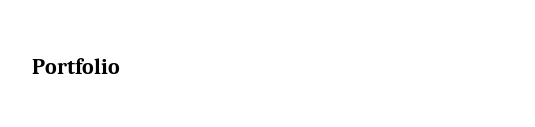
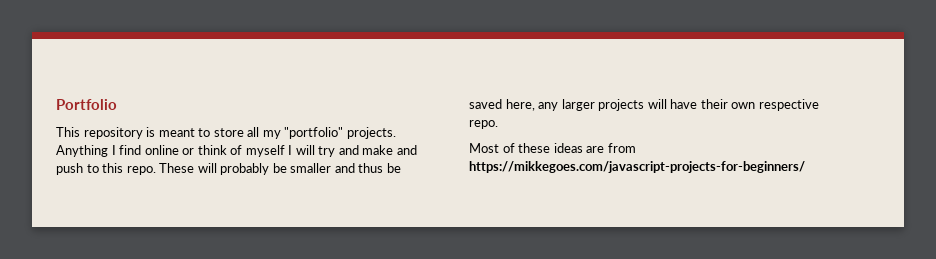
(120, 66) none -> [56,127,396,139] [56,145,417,157] [56,163,401,175] [469,99,819,111] [469,120,498,129] [469,143,636,153] [469,161,805,173] // This repository is meant to store all my "portfolio" projects. Anything I find online or think of myself I will try and make and push to this repo. These will probably be smaller and thus be saved here, any larger projects will have their own respective repo. // Most of these ideas are from https://mikkegoes.com/javascript-projects-for-beginners/

